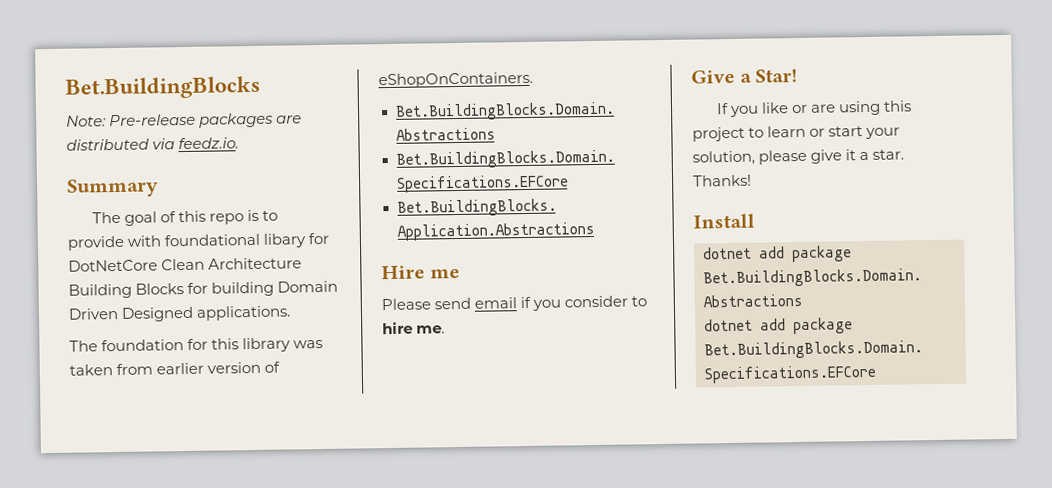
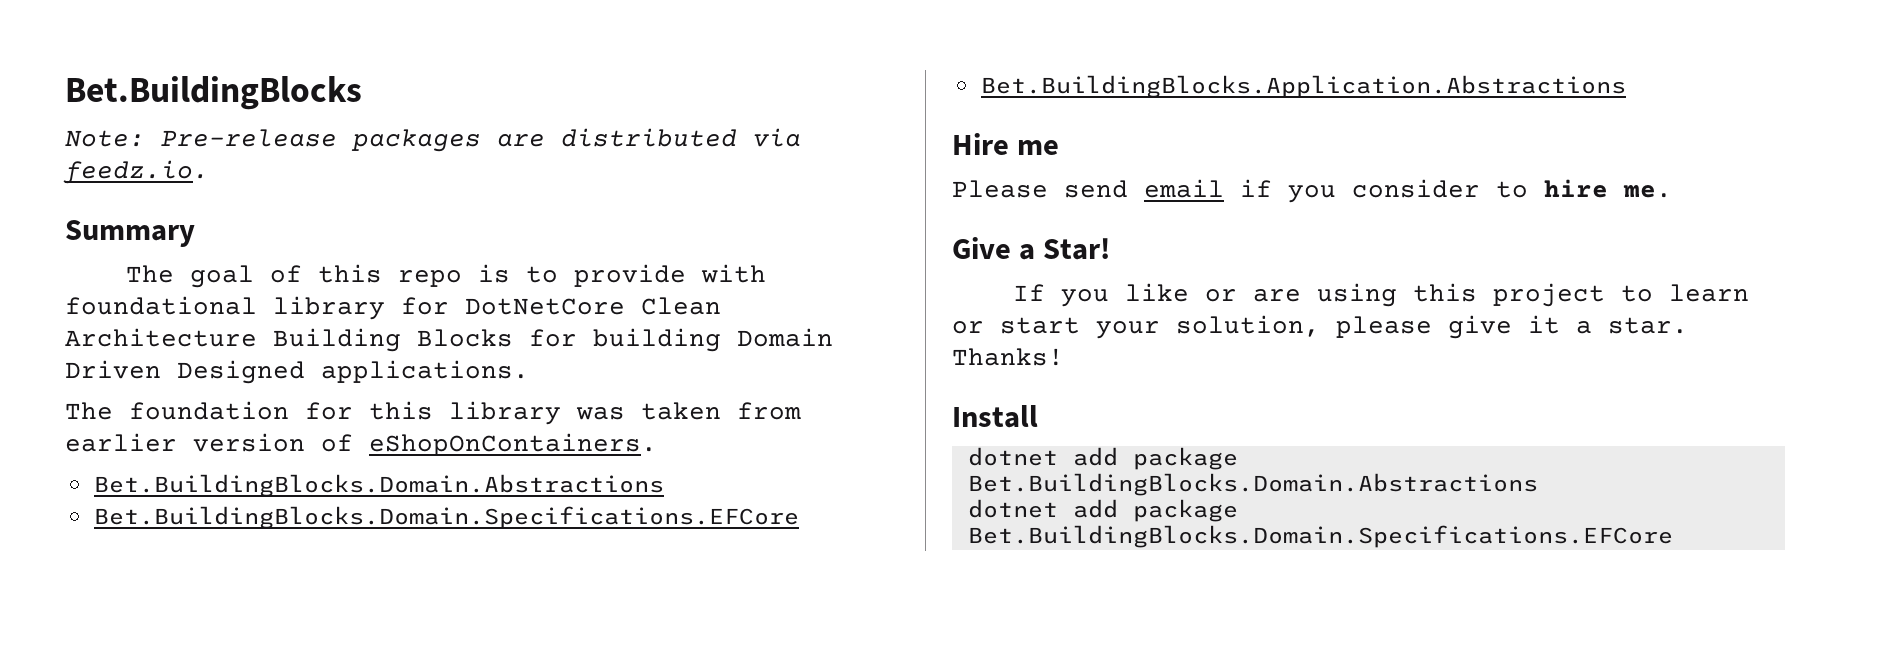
[263,233,308,248] libary -> [273,296,385,320] library

